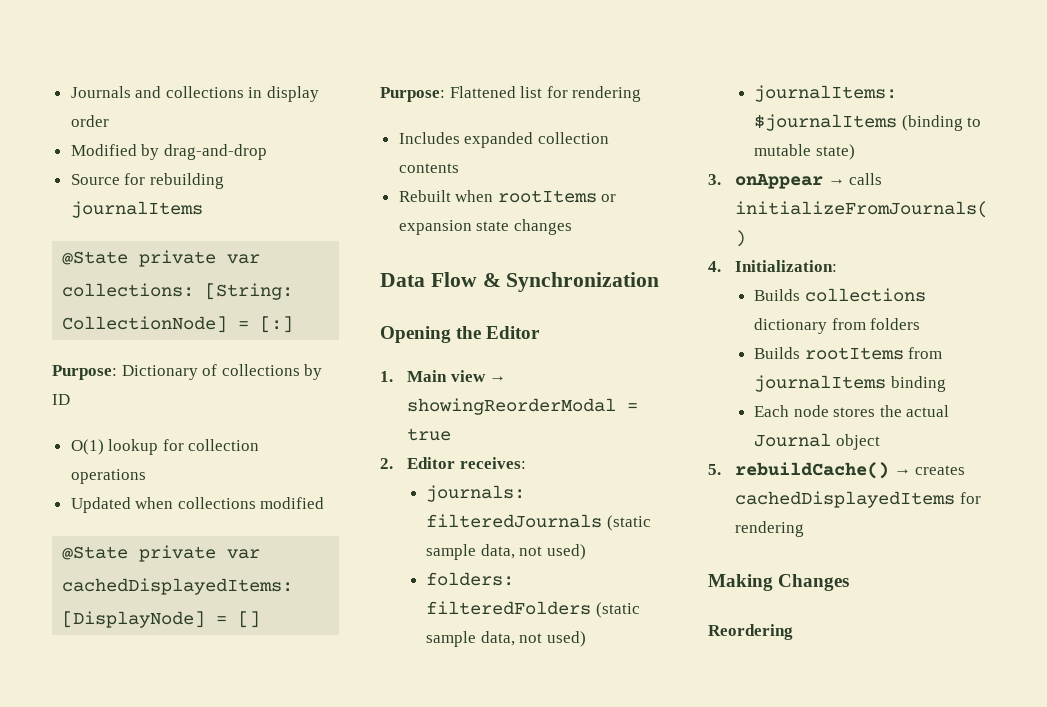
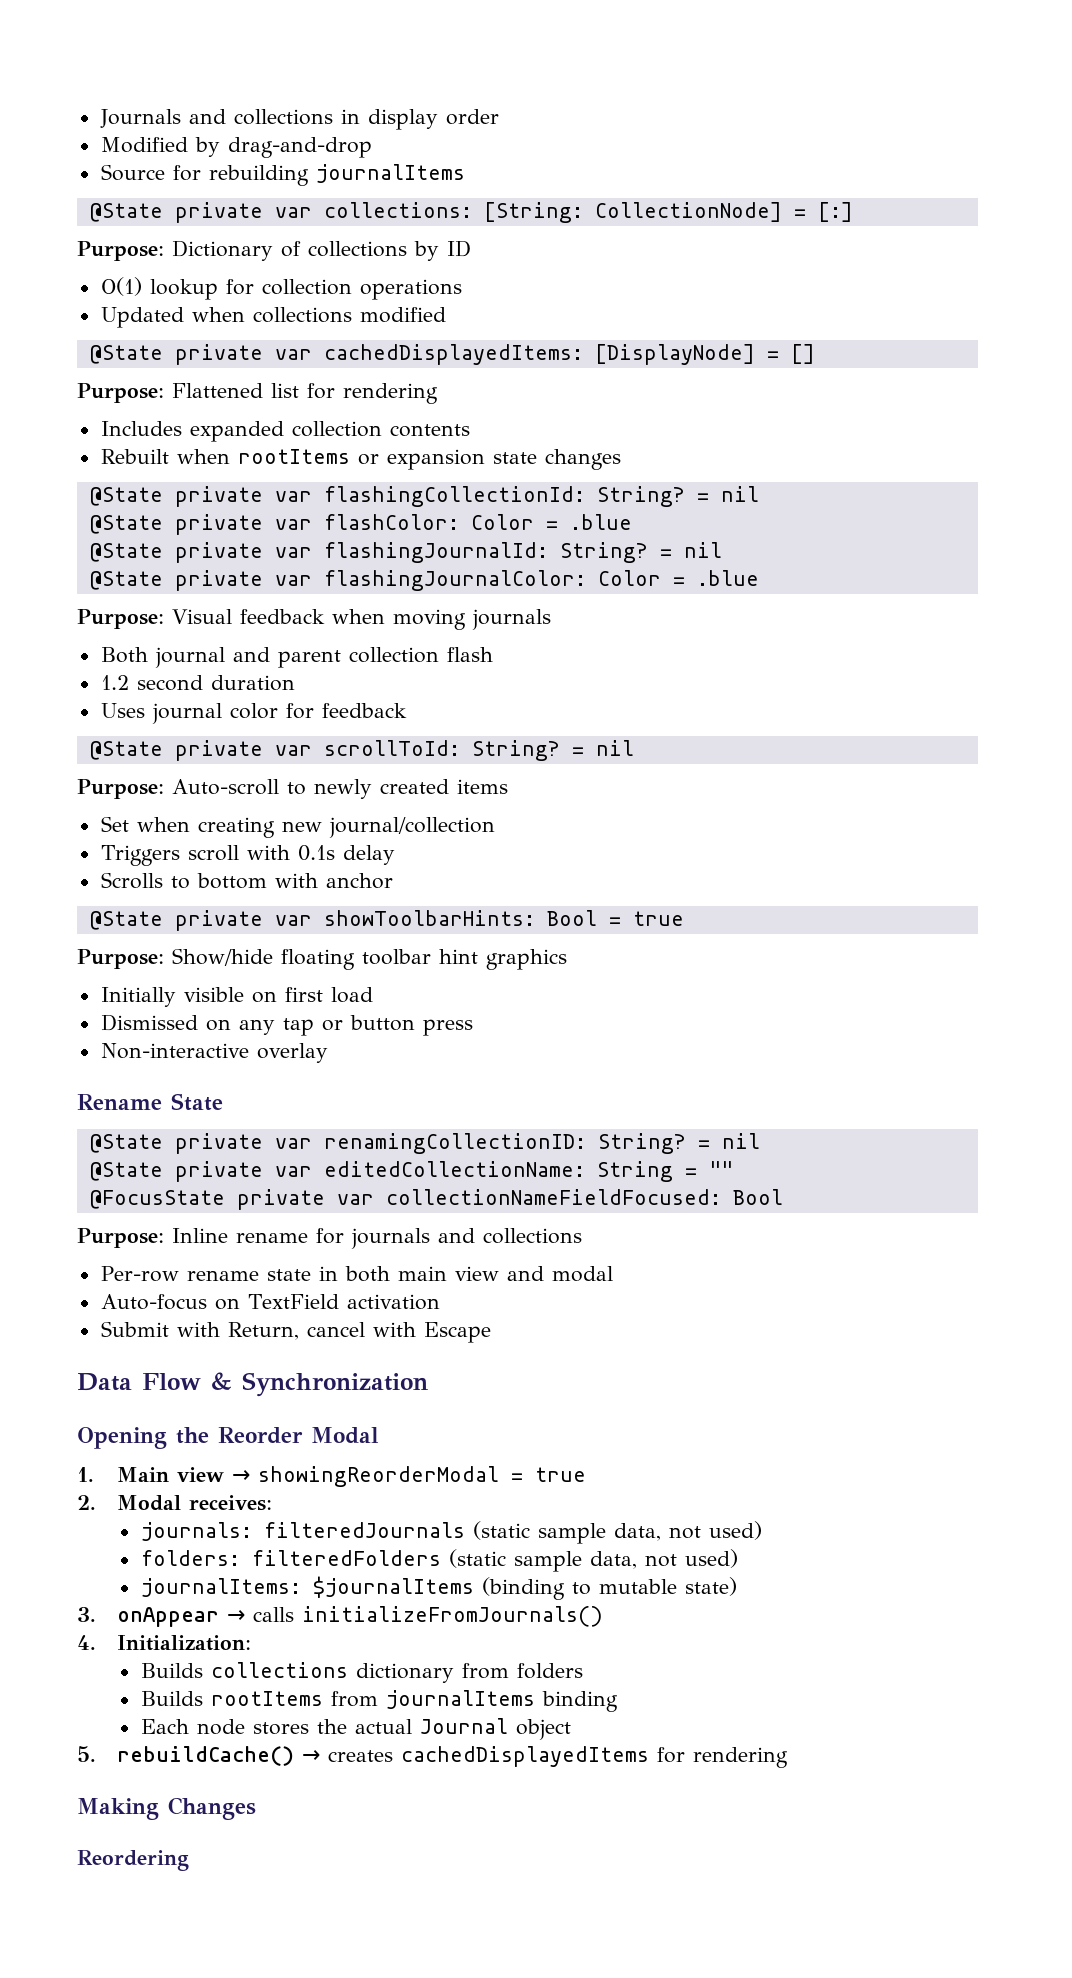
(572, 227) none -> [89,486,759,507] [89,514,632,535] [89,542,722,563] [89,570,759,591] [77,609,551,630] [100,647,493,668] [100,675,295,691] [100,703,407,724] [89,740,634,761] [77,779,508,799] [100,816,495,838] [100,845,395,866] [100,872,393,889] [89,910,684,931] [77,948,567,970] [100,987,373,1007] [100,1014,473,1036] [100,1043,328,1063] [77,1093,223,1111] [89,1133,760,1154] [89,1161,733,1182] [89,1189,783,1210] [77,1228,582,1249] [100,1266,613,1282] [100,1294,440,1310] [100,1321,491,1343] // @State private var flashingCollectionId: String? = nil // @State private var flashColor: Color = .blue // @State private var flashingJournalId: String? = nil // @State private var flashingJournalColor: Color = .blue // Purpose: Visual feedback when moving journals // Both journal and parent collection flash // 1.2 second duration // Uses journal color for feedback // @State private var scrollToId: String? = nil // Purpose: Auto-scroll to newly created items // Set when creating new journal/collection // Triggers scroll with 0.1s delay // Scrolls to bottom with anchor // @State private var showToolbarHints: Bool = true // Purpose: Show/hide floating toolbar hint graphics // Initially visible on first load // Dismissed on any tap or button press // Non-interactive overlay // Rename State // @State private var renamingCollectionID: String? = nil // @State private var editedCollectionName: String = "" // @FocusState private var collectionNameFieldFocused: Bool // Purpose: Inline rename for journals and collections // Per-row rename state in both main view and modal // Auto-focus on TextField activation // Submit with Return, cancel with Escape
[486,326,541,339] Editor -> [218,1427,379,1444] Reorder Modal
[407,457,456,469] Editor -> [116,1495,181,1511] Modal

